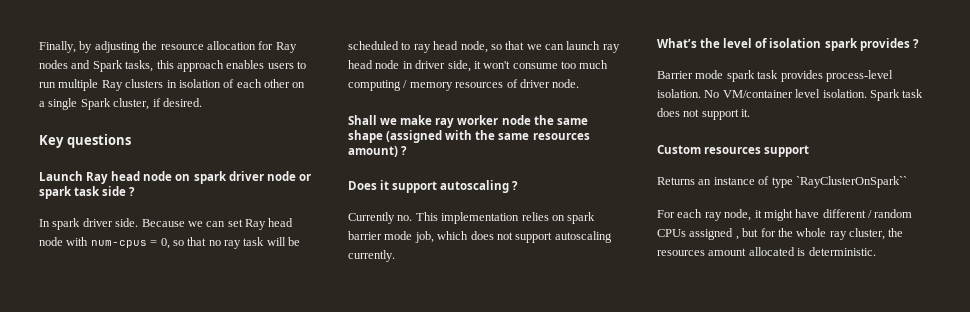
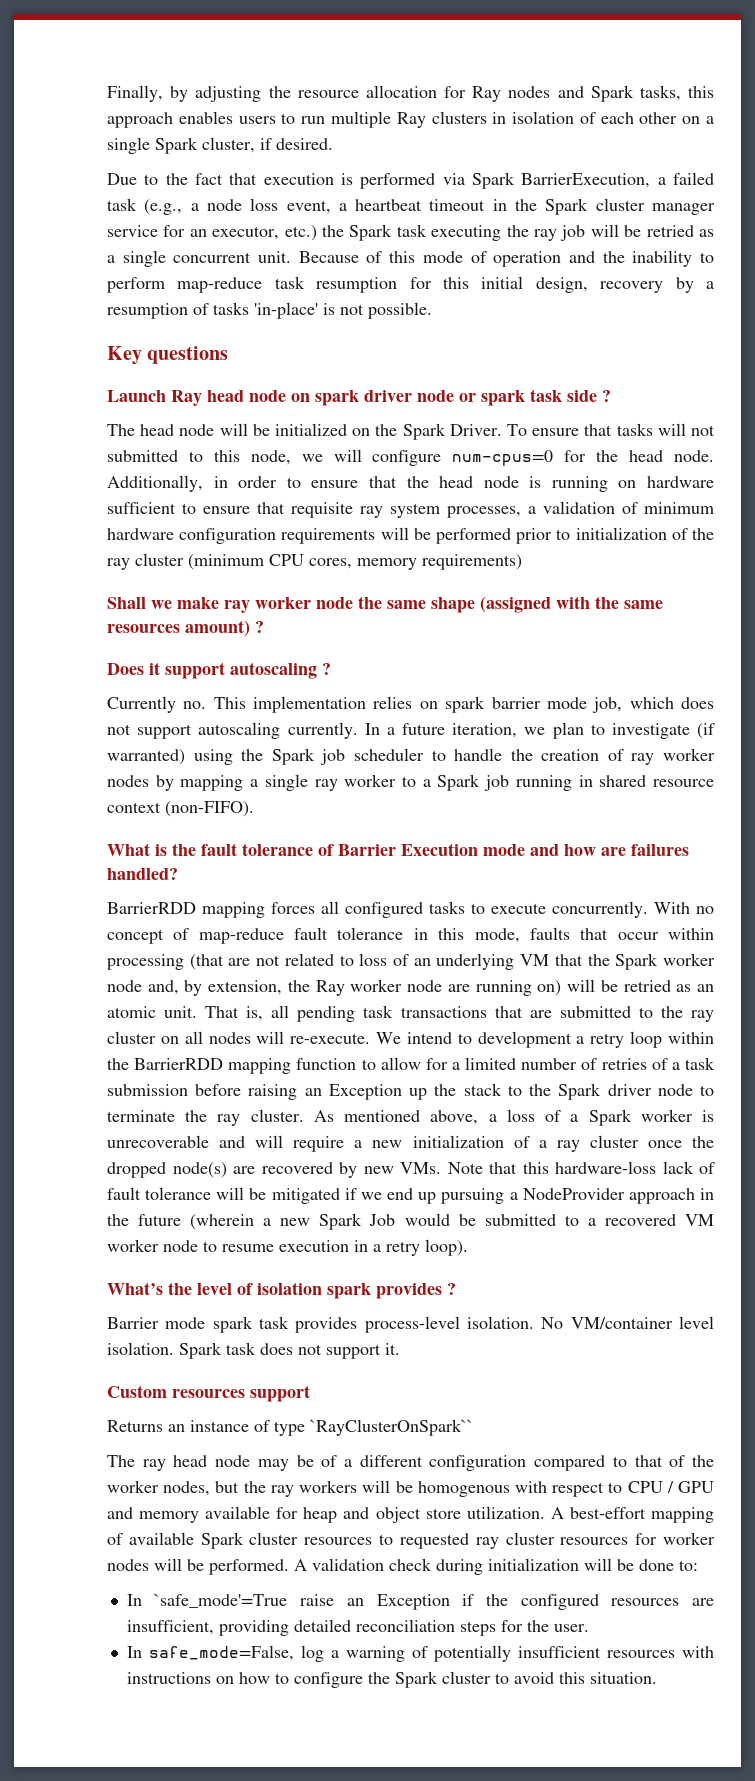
(202, 102) none -> [107,172,714,189] [107,198,716,215] [107,224,714,241] [107,250,714,267] [107,276,714,293] [107,302,432,319] // Due to the fact that execution is performed via Spark BarrierExecution, a failed task (e.g., a node loss event, a heartbeat timeout in the Spark cluster manager service for an executor, etc.) the Spark task executing the ray job will be retried as a single concurrent unit. Because of this mode of operation and the inability to perform map-reduce task resumption for this initial design, recovery by a resumption of tasks 'in-place' is not possible.
[39,218,294,230] [39,237,301,249] [348,41,620,53] [348,60,609,72] [348,79,580,91] In spark driver side. Because we can set Ray head node with num-cpus = 0, so that no ray task will be scheduled to ray head node, so that we can launch ray head node in driver side, it won't consume too much computing / memory resources of driver node. -> [107,423,715,440] [107,449,714,466] [107,475,714,492] [107,501,714,518] [107,527,714,544] [107,553,522,570] The head node will be initialized on the Spark Driver. To ensure that tasks will not submitted to this node, we will configure num-cpus=0 for the head node. Additionally, in order to ensure that the head node is running on hardware sufficient to ensure that requisite ray system processes, a validation of minimum hardware configuration requirements will be performed prior to initialization of the ray cluster (minimum CPU cores, memory requirements)
(395, 256) none -> [364,722,716,739] [107,748,715,765] [107,774,715,791] [107,801,254,817] [107,843,689,856] [107,868,178,880] [107,901,714,918] [107,927,715,944] [107,953,716,970] [107,979,715,996] [107,1005,715,1022] [107,1031,714,1048] [107,1057,715,1074] [107,1083,714,1100] [107,1109,714,1126] [107,1135,714,1152] [107,1161,715,1178] [107,1187,714,1204] [107,1213,715,1230] [107,1239,468,1256] In a future iteration, we plan to investigate (if warranted) using the Spark job scheduler to handle the creation of ray worker nodes by mapping a single ray worker to a Spark job running in shared resource context (non-FIFO). // What is the fault tolerance of Barrier Execution mode and how are failures handled? // BarrierRDD mapping forces all configured tasks to execute concurrently. With no concept of map-reduce fault tolerance in this mode, faults that occur within processing (that are not related to loss of an underlying VM that the Spark worker node and, by extension, the Ray worker node are running on) will be retried as an atomic unit. That is, all pending task transactions that are submitted to the ray cluster on all nodes will re-execute. We intend to development a retry loop within the BarrierRDD mapping function to allow for a limited number of retries of a task submission before raising an Exception up the stack to the Spark driver node to terminate the ray cluster. As mentioned above, a loss of a Spark worker is unrecoverable and will require a new initialization of a ray cluster once the dropped node(s) are recovered by new VMs. Note that this hardware-loss lack of fault tolerance will be mitigated if we end up pursuing a NodeProvider approach in the future (wherein a new Spark Job would be submitted to a recovered VM worker node to resume execution in a retry loop).
[657,209,913,221] [657,228,904,240] [657,247,876,256] For each ray node, it might have different / random CPUs assigned , but for the whole ray cluster, the resources amount allocated is deterministic. -> [107,1455,714,1471] [107,1480,714,1497] [107,1506,714,1523] [107,1532,715,1549] [107,1558,698,1575] [126,1593,714,1610] [126,1619,589,1636] [126,1645,715,1662] [126,1671,657,1688] The ray head node may be of a different configuration compared to that of the worker nodes, but the ray workers will be homogenous with respect to CPU / GPU and memory available for heap and object store utilization. A best-effort mapping of available Spark cluster resources to requested ray cluster resources for worker nodes will be performed. A validation check during initialization will be done to: // In `safe_mode'=True raise an Exception if the configured resources are insufficient, providing detailed reconciliation steps for the user. // In safe_mode=False, log a warning of potentially insufficient resources with instructions on how to configure the Spark cluster to avoid this situation.

